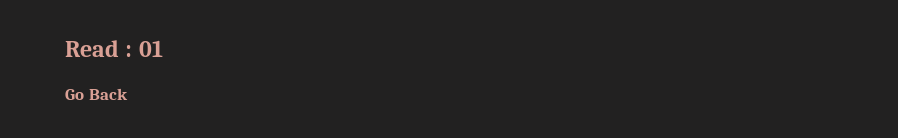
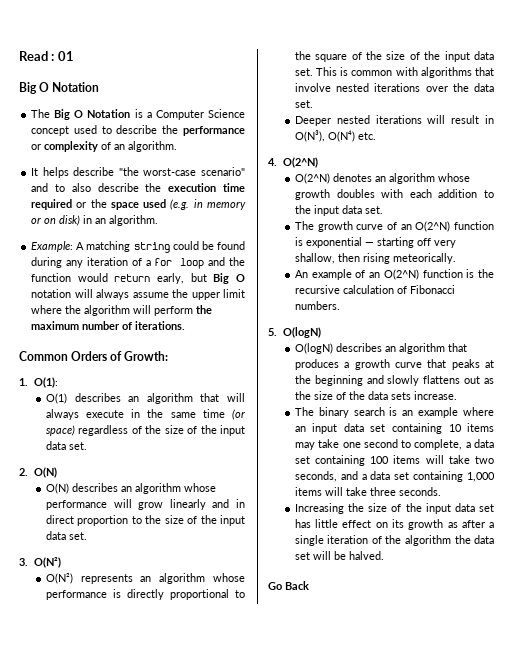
(163, 48) none -> [19,82,100,94] [31,109,246,120] [31,125,245,136] [31,141,178,152] [31,167,246,178] [31,183,245,192] [31,199,246,210] [31,215,159,226] [31,241,246,253] [31,257,245,269] [31,273,246,284] [31,289,246,300] [31,305,213,316] [31,321,186,330] [19,351,169,361] [19,377,58,388] [45,393,245,404] [45,409,245,420] [45,425,246,436] [45,441,87,450] [19,467,57,478] [45,483,216,494] [45,499,245,510] [45,515,246,526] [45,531,87,540] [19,557,61,568] [45,573,245,584] [45,589,245,600] [294,51,494,62] [294,67,494,78] [294,83,494,92] [294,100,313,108] [294,115,494,126] [294,130,376,142] [268,157,318,168] [294,173,470,184] [294,189,494,200] [294,205,383,216] [294,221,494,232] [294,237,456,248] [294,253,456,264] [294,269,494,280] [294,285,455,294] [294,301,340,310] [268,327,321,338] [294,343,467,354] [294,359,494,370] [294,375,494,386] [294,391,457,400] [294,407,494,418] [294,423,494,434] [294,439,494,450] [294,455,494,466] [294,471,495,482] [294,487,441,496] [294,503,494,514] [294,519,494,530] [294,535,494,546] [294,551,384,560] // Big O Notation // The Big O Notation is a Computer Science concept used to describe the performance or complexity of an algorithm. // It helps describe "the worst-case scenario" and to also describe the execution time required or the space used (e.g. in memory or on disk) in an algorithm. // Example: A matching string could be found during any iteration of a for loop and the function would return early, but Big O notation will always assume the upper limit where the algorithm will perform the maximum number of iterations. // Common Orders of Growth: // 1. O(1): // O(1) describes an algorithm that will always execute in the same time (or space) regardless of the size of the input data set. // 2. O(N) // O(N) describes an algorithm whose performance will grow linearly and in direct proportion to the size of the input data set. // 3. O(N²) // O(N²) represents an algorithm whose performance is directly proportional to the square of the size of the input data set. This is common with algorithms that involve nested iterations over the data set. // Deeper nested iterations will result in O(N³), O(N⁴) etc. // 4. O(2^N) // O(2^N) denotes an algorithm whose growth doubles with each addition to the input data set. // The growth curve of an O(2^N) function is exponential — starting off very shallow, then rising meteorically. // An example of an O(2^N) function is the recursive calculation of Fibonacci numbers. // 5. O(logN) // O(logN) describes an algorithm that produces a growth curve that peaks at the beginning and slowly flattens out as the size of the data sets increase. // The binary search is an example where an input data set containing 10 items may take one second to complete, a data set containing 100 items will take two seconds, and a data set containing 1,000 items will take three seconds. // Increasing the size of the input data set has little effect on its growth as after a single iteration of the algorithm the data set will be halved.

